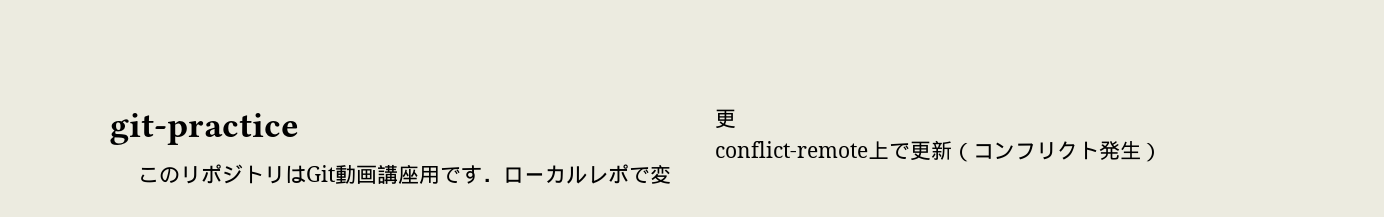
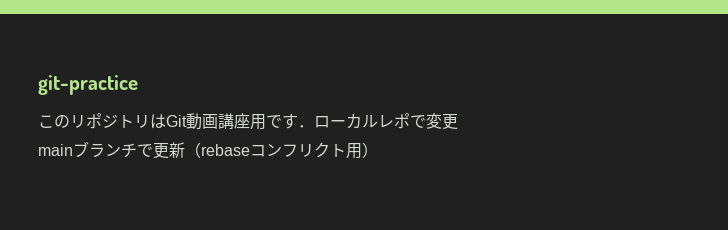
[715,141,889,159] conflict-remote上 -> [38,141,137,158] mainブランチ
(973, 152) none -> [201,144,250,156] rebase
[1099,141,1141,160] 発生 -> [346,143,362,159] 用

